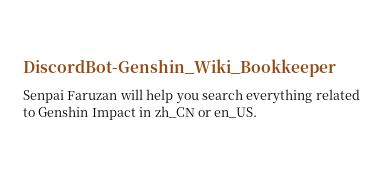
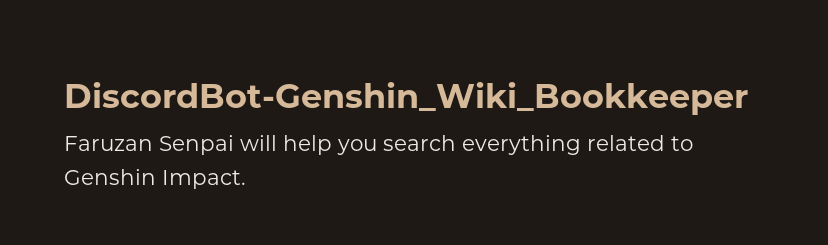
[23,90,118,103] Senpai Faruzan -> [64,135,234,155] Faruzan Senpai
[91,106,258,120] Impact in zh_CN or en_US. -> [162,170,246,189] Impact.

